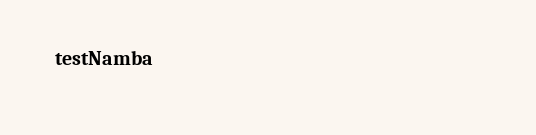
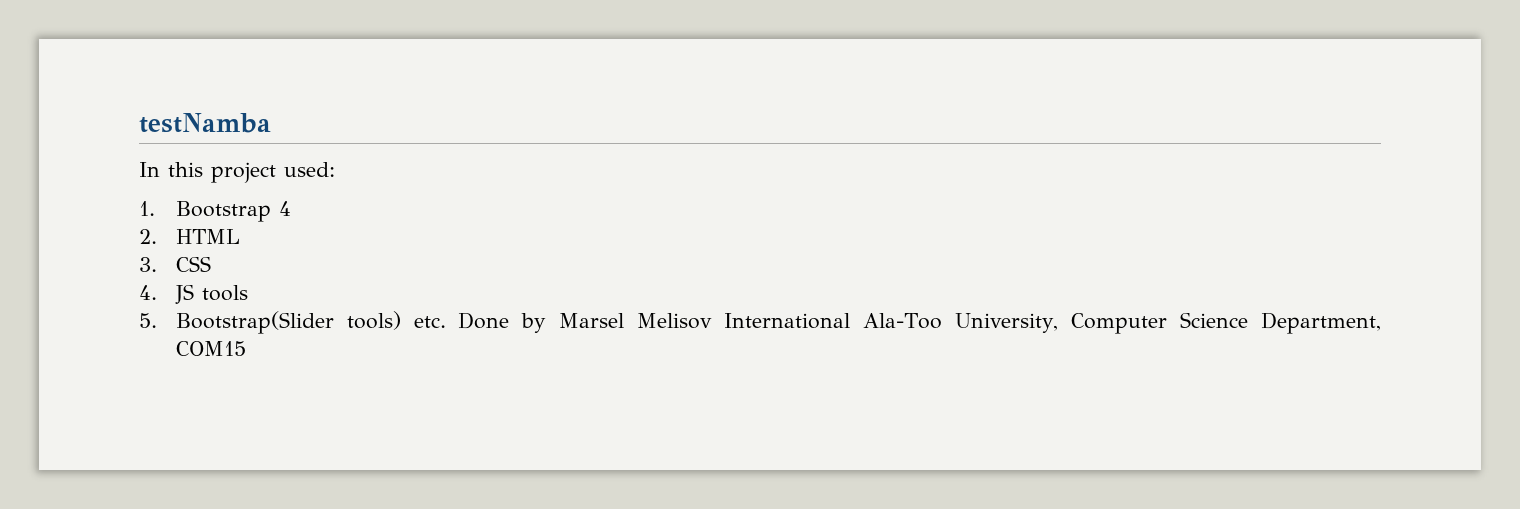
(153, 57) none -> [139,162,335,183] [139,201,291,222] [139,229,240,244] [139,256,211,272] [139,284,248,304] [139,311,1381,334] [175,341,246,356] // In this project used: // 1. Bootstrap 4 // 2. HTML // 3. CSS // 4. JS tools // 5. Bootstrap(Slider tools) etc. Done by Marsel Melisov International Ala-Too University, Computer Science Department, COM15

